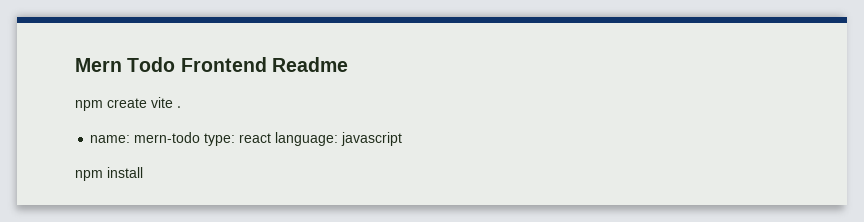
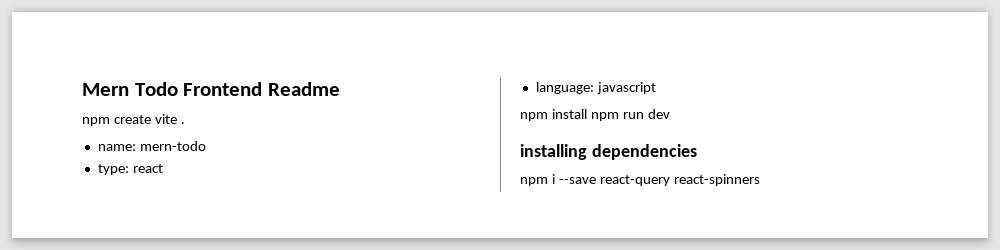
(201, 137) none -> (206, 146) //
(272, 138) none -> (163, 168) //
(143, 172) none -> [590,109,670,121] [520,144,697,160] [520,174,760,186] npm run dev // installing dependencies // npm i --save react-query react-spinners

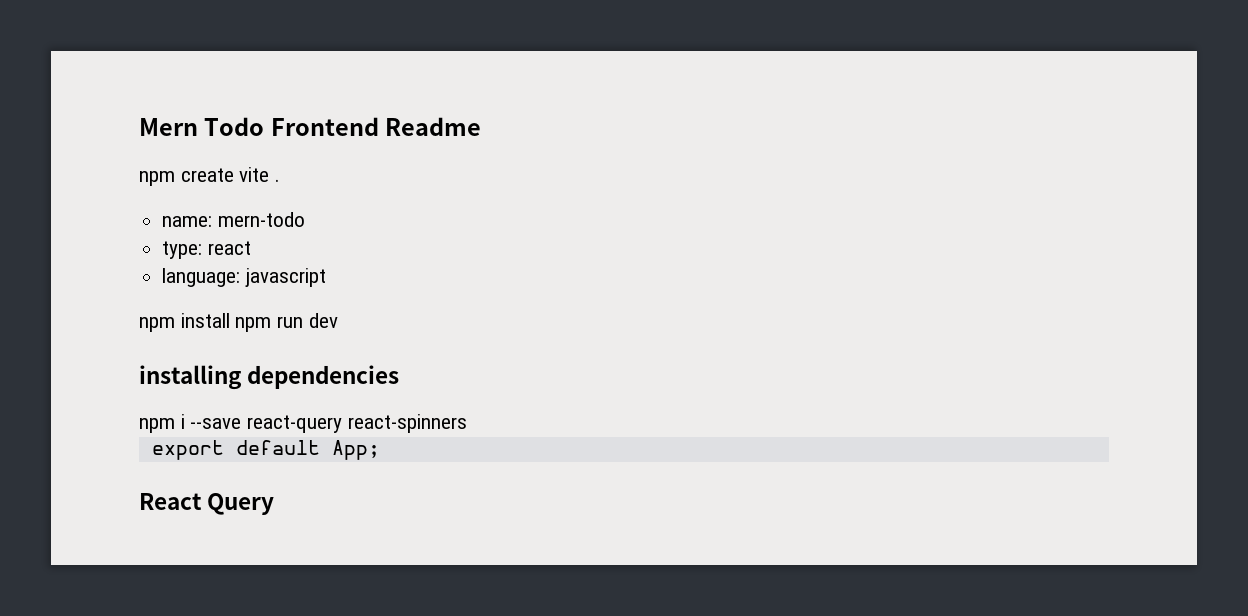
(760, 180) none -> [151,440,380,460] [139,493,275,515] // export default App; // React Query

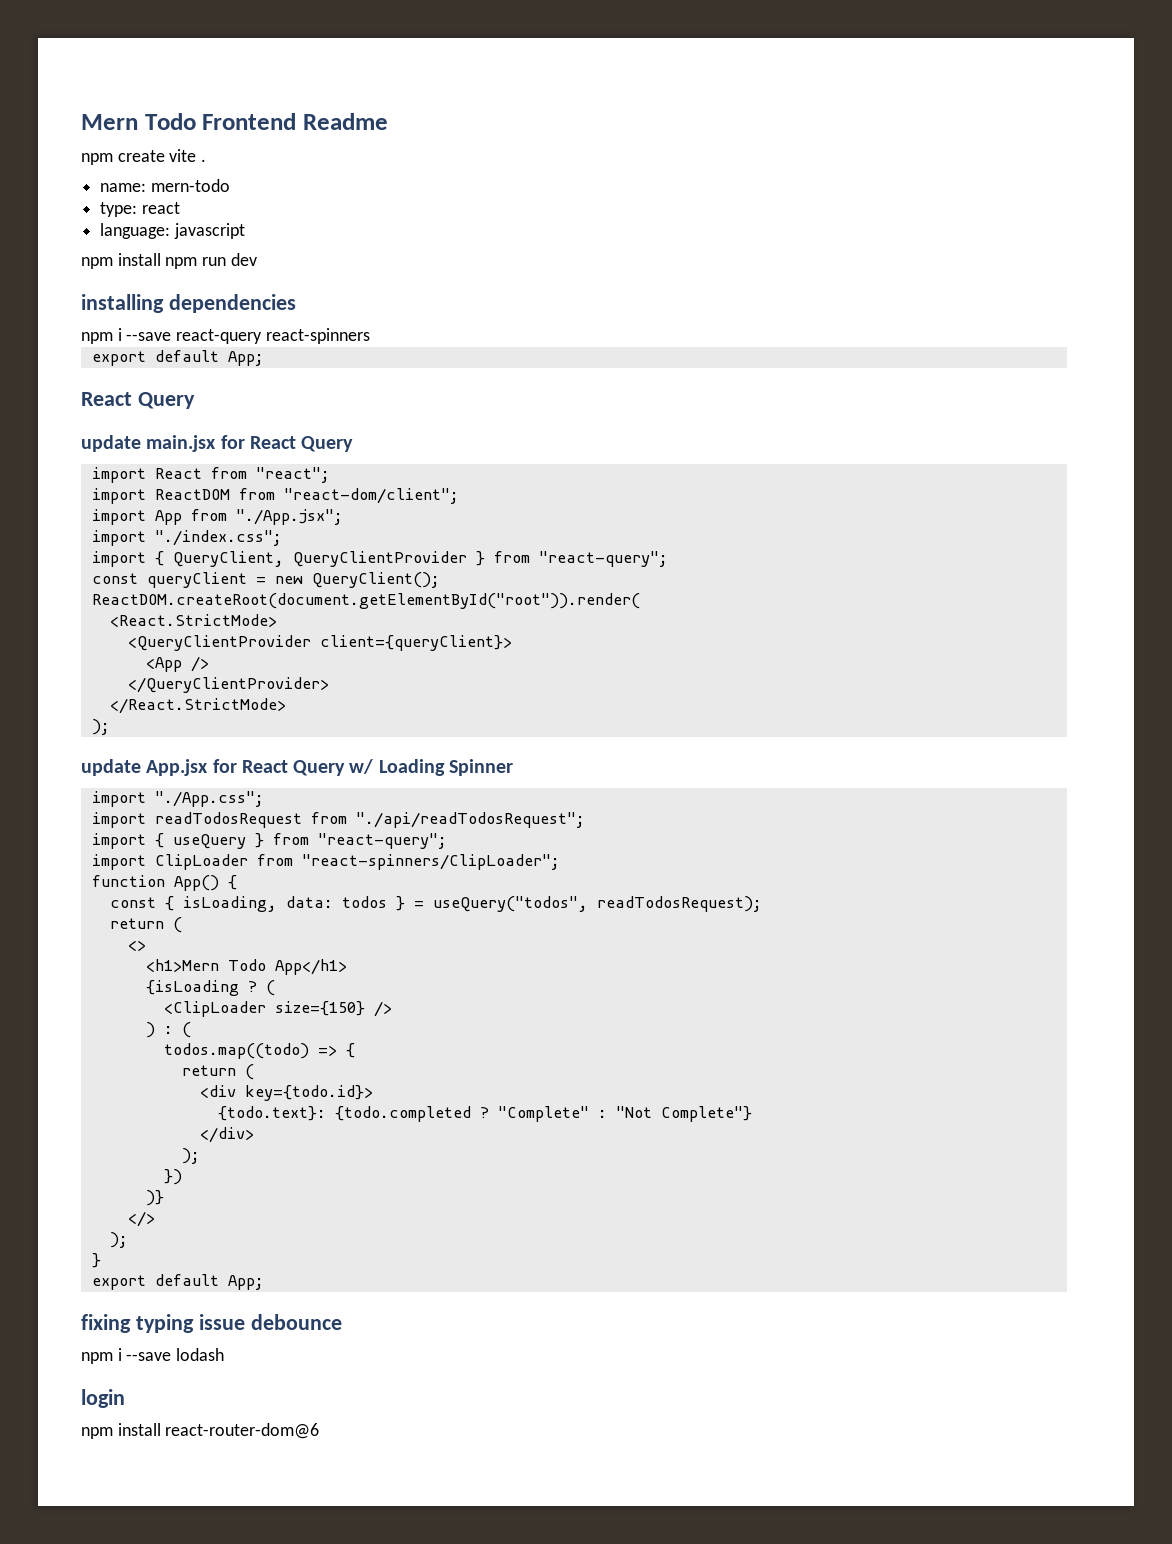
(275, 504) none -> [81,435,354,452] [91,467,330,483] [91,488,459,504] [91,509,343,525] [91,530,282,546] [91,551,668,567] [91,572,440,588] [91,593,640,609] [109,614,277,627] [127,635,512,651] [145,656,209,672] [127,677,329,693] [109,698,286,714] [91,719,110,735] [81,759,513,776] [91,791,264,807] [91,812,585,828] [91,833,447,849] [91,854,560,870] [91,875,237,891] [109,896,762,912] [109,917,182,933] [127,940,146,951] [145,959,347,975] [145,980,275,996] [163,1001,392,1017] [145,1022,191,1038] [163,1043,355,1059] [181,1064,254,1080] [199,1085,373,1101] [217,1106,752,1122] [199,1127,254,1143] [181,1148,200,1164] [163,1169,182,1185] [145,1190,164,1206] [127,1211,155,1227] [109,1232,128,1248] [91,1253,101,1268] [91,1274,264,1290] [81,1314,342,1333] [81,1348,225,1364] [81,1389,125,1408] [81,1423,320,1439] // update main.jsx for React Query // import React from "react"; // import ReactDOM from "react-dom/client"; // import App from "./App.jsx"; // import "./index.css"; // import { QueryClient, QueryClientProvider } from "react-query"; // const queryClient = new QueryClient(); // ReactDOM.createRoot(document.getElementById("root")).render( // <React.StrictMode> // <QueryClientProvider client={queryClient}> // <App /> // </QueryClientProvider> // </React.StrictMode> // ); // update App.jsx for React Query w/ Loading Spinner // import "./App.css"; // import readTodosRequest from "./api/readTodosRequest"; // import { useQuery } from "react-query"; // import ClipLoader from "react-spinners/ClipLoader"; // function App() { // const { isLoading, data: todos } = useQuery("todos", readTodosRequest); // return ( // <> // <h1>Mern Todo App</h1> // {isLoading ? ( // <ClipLoader size={150} /> // ) : ( // todos.map((todo) => { // return ( // <div key={todo.id}> // {todo.text}: {todo.completed ? "Complete" : "Not Complete"} // </div> // ); // }) // )} // </> // ); // } // export default App; // fixing typing issue debounce // npm i --save lodash // login // npm install react-router-dom@6

